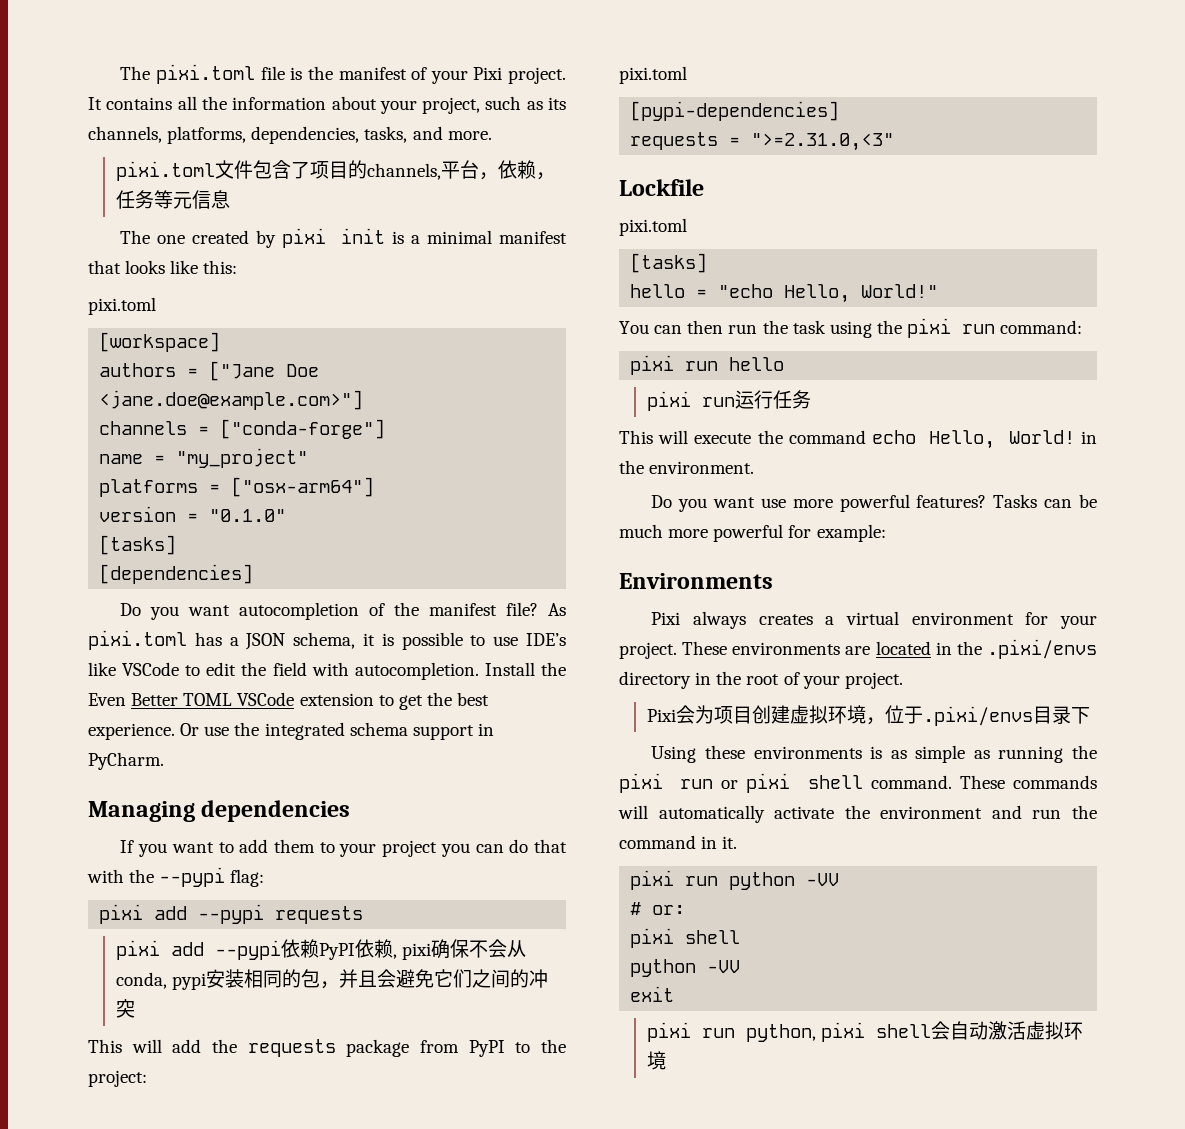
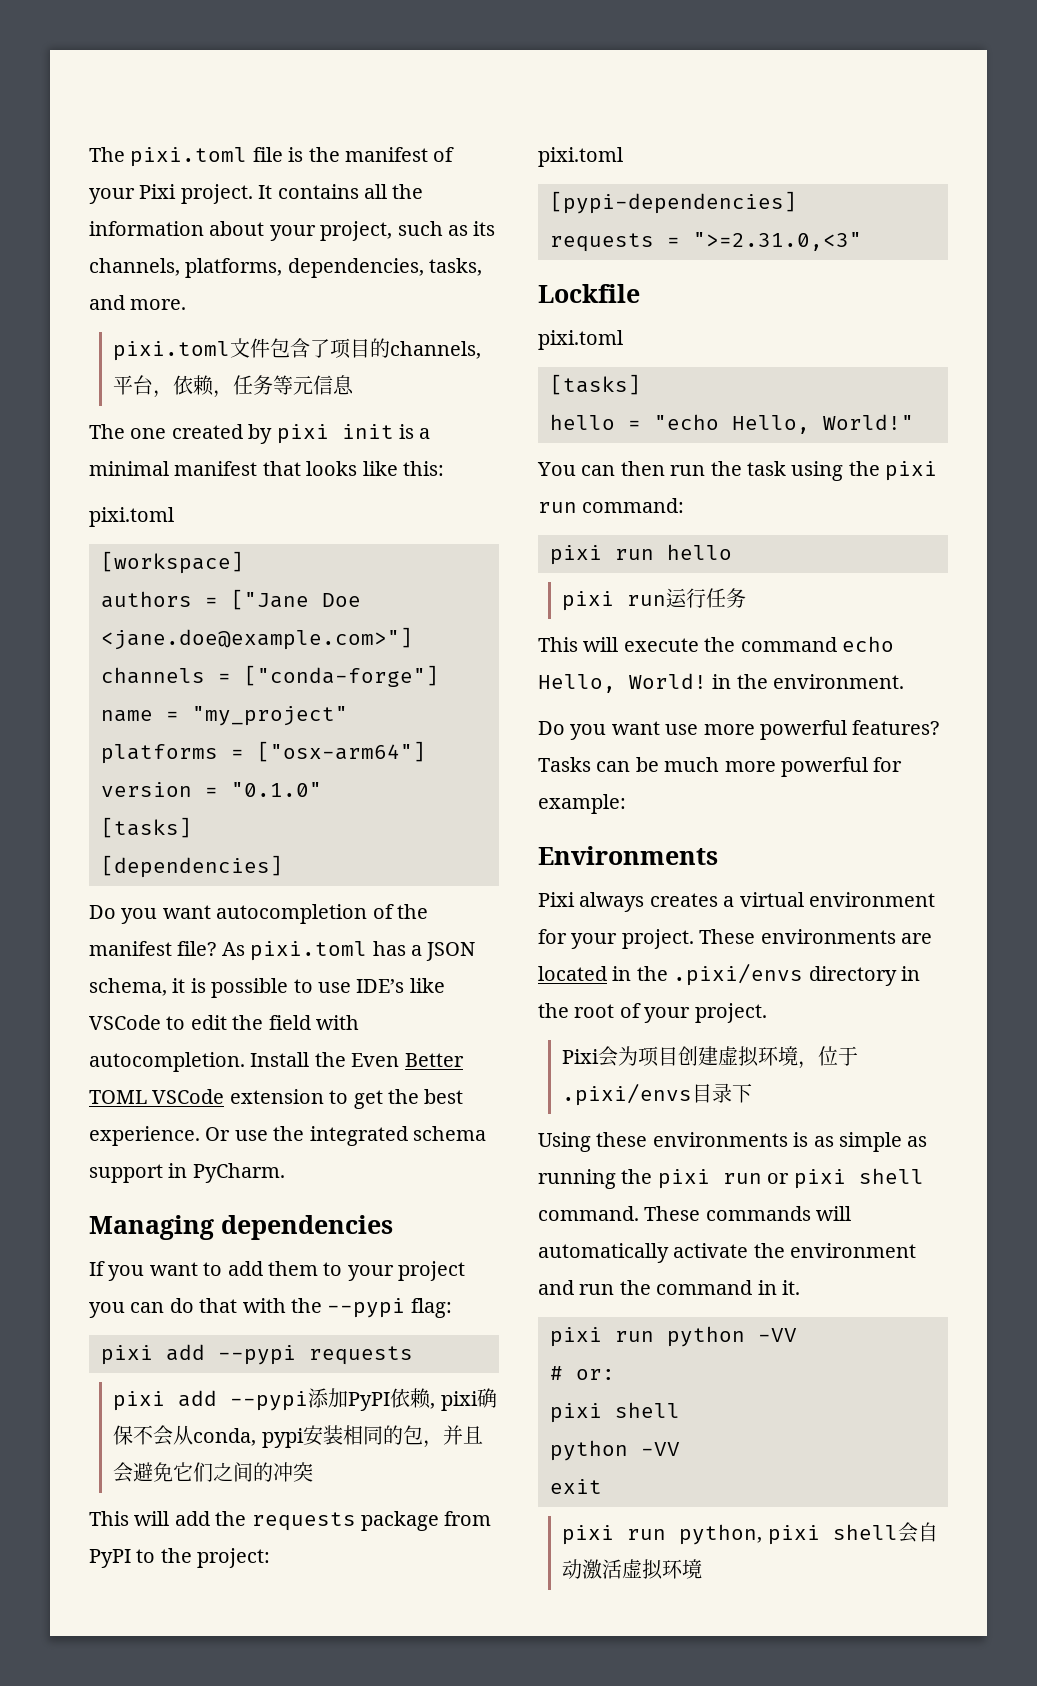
[280,939,319,958] 依赖 -> [308,1388,349,1408] 添加

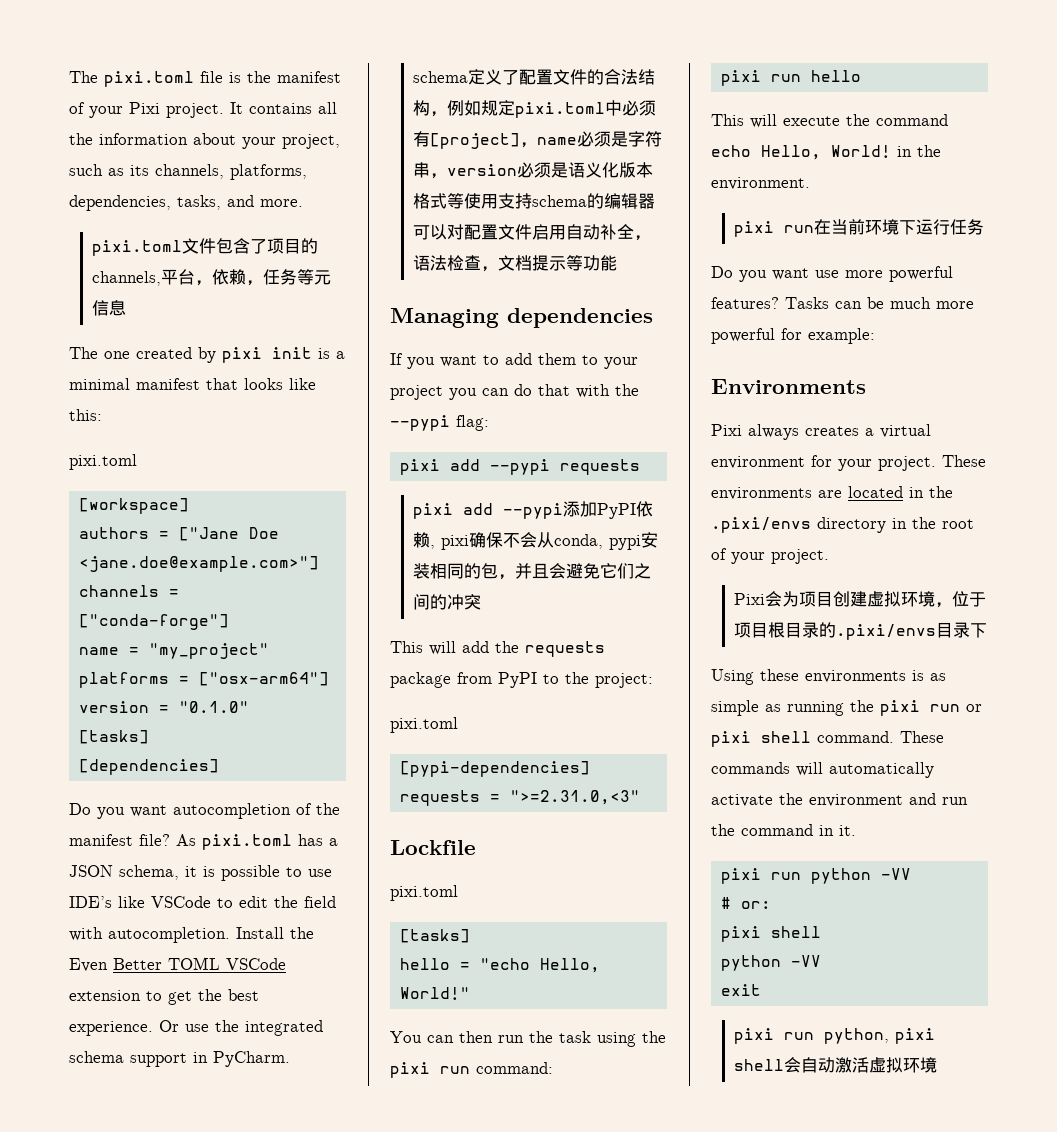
(285, 1173) none -> [413,69,656,85] [413,100,657,118] [413,131,663,149] [413,162,654,179] [413,193,656,209] [413,224,652,241] [413,255,618,272] // schema定义了配置文件的合法结构，例如规定pixi.toml中必须有[project]，name必须是字符串，version必须是语义化版本格式等使用支持schema的编辑器可以对配置文件启用自动补全，语法检查，文档提示等功能
[562,588,747,611] // pixi run运行任务 -> (862, 76) none
(905, 681) none -> [734,219,985,237] // pixi run在当前环境下运行任务
(859, 1056) none -> [734,622,837,638] 项目根目录的

